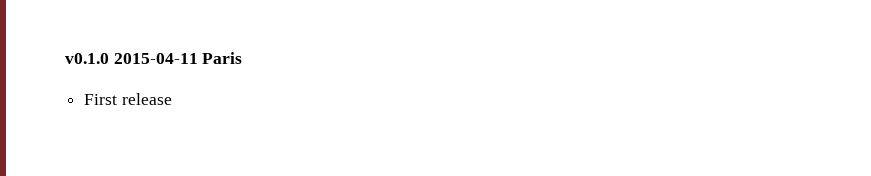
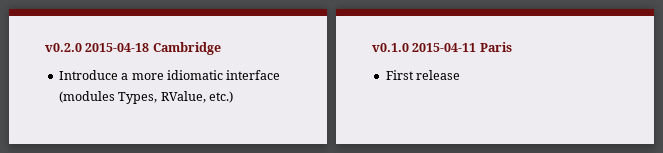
(65, 58) none -> [45,42,221,55] [58,70,281,80] [58,91,233,104] v0.2.0 2015-04-18 Cambridge // Introduce a more idiomatic interface (modules Types, RValue, etc.) //

